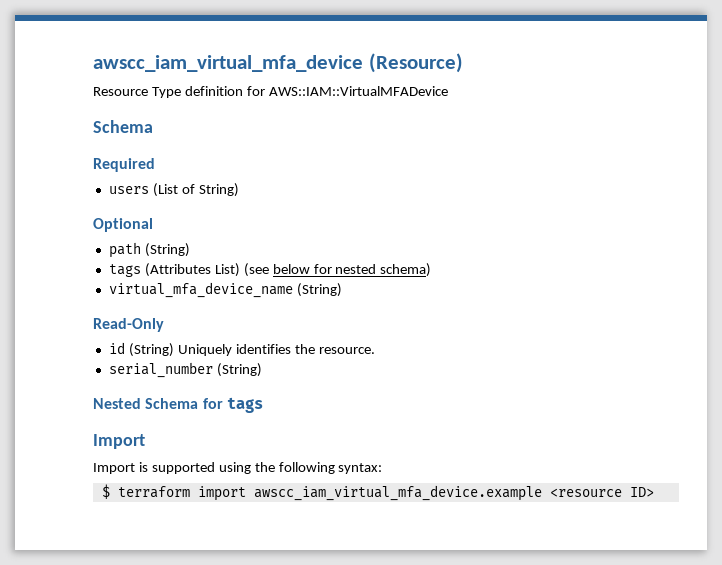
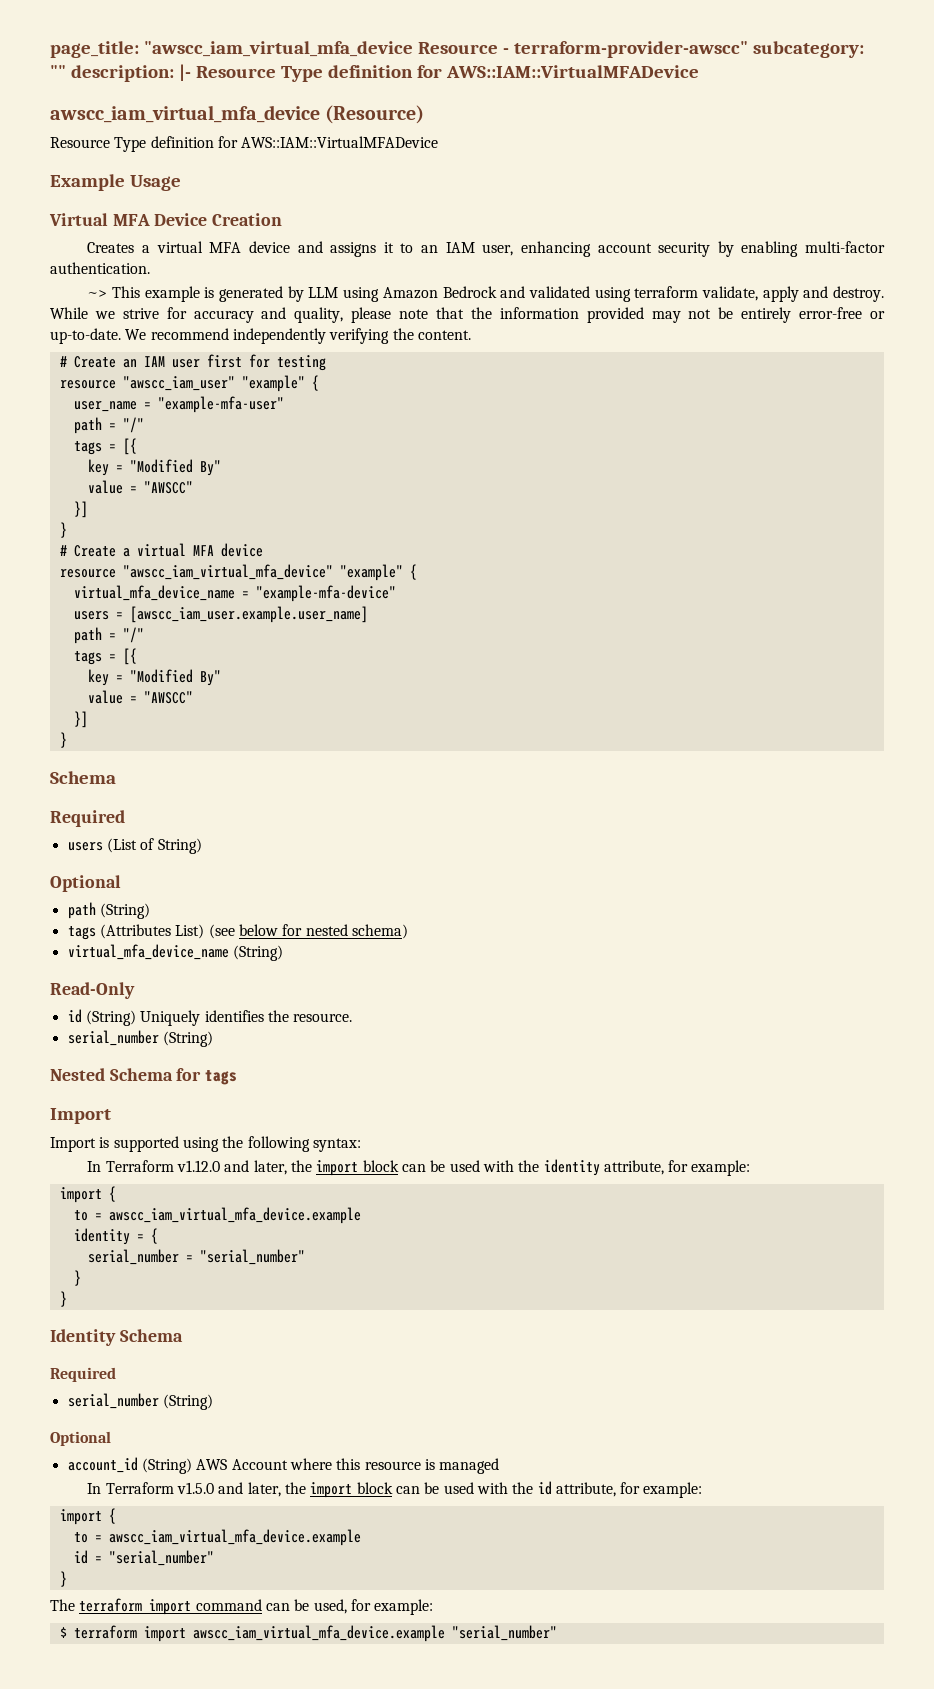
(93, 63) none -> [50,41,864,58] [50,64,699,82] page_title: "awscc_iam_virtual_mfa_device Resource - terraform-provider-awscc" subcategory: "" description: |- Resource Type definition for AWS::IAM::VirtualMFADevice //
(448, 91) none -> [50,174,181,191] [49,213,283,226] [87,241,885,257] [50,262,150,274] [87,286,885,302] [50,307,886,323] [50,328,471,344] [59,354,326,371] [59,375,319,392] [73,396,284,413] [73,417,144,434] [73,438,137,455] [87,459,221,476] [87,480,193,494] [73,501,88,518] [59,522,67,538] [59,543,263,557] [59,564,417,581] [73,585,396,602] [73,606,368,623] [73,627,144,644] [73,648,137,665] [87,669,221,686] [87,690,193,704] [73,711,88,728] [59,732,67,748] // Example Usage // Virtual MFA Device Creation // Creates a virtual MFA device and assigns it to an IAM user, enhancing account security by enabling multi-factor authentication. // ~> This example is generated by LLM using Amazon Bedrock and validated using terraform validate, apply and destroy. While we strive for accuracy and quality, please note that the information provided may not be entirely error-free or up-to-date. We recommend independently verifying the content. // # Create an IAM user first for testing // resource "awscc_iam_user" "example" { // user_name = "example-mfa-user" // path = "/" // tags = [{ // key = "Modified By" // value = "AWSCC" // }] // } // # Create a virtual MFA device // resource "awscc_iam_virtual_mfa_device" "example" { // virtual_mfa_device_name = "example-mfa-device" // users = [awscc_iam_user.example.user_name] // path = "/" // tags = [{ // key = "Modified By" // value = "AWSCC" // }] // }
(383, 468) none -> [87,1159,751,1176] [59,1186,116,1203] [73,1207,361,1224] [73,1228,158,1245] [87,1249,305,1265] [73,1270,81,1286] [59,1291,67,1307] [50,1329,183,1346] [50,1367,116,1382] [67,1393,213,1410] [50,1431,111,1446] [67,1457,500,1474] [87,1481,703,1498] [59,1508,116,1525] [73,1529,361,1546] [73,1550,214,1566] [59,1571,67,1587] [50,1598,434,1615] // In Terraform v1.12.0 and later, the import block can be used with the identity attribute, for example: // import { // to = awscc_iam_virtual_mfa_device.example // identity = { // serial_number = "serial_number" // } // } // Identity Schema // Required // serial_number (String) // Optional // account_id (String) AWS Account where this resource is managed // In Terraform v1.5.0 and later, the import block can be used with the id attribute, for example: // import { // to = awscc_iam_virtual_mfa_device.example // id = "serial_number" // } // The terraform import command can be used, for example:
[549,487,654,497] <resource ID> -> [451,1625,557,1641] "serial_number"

